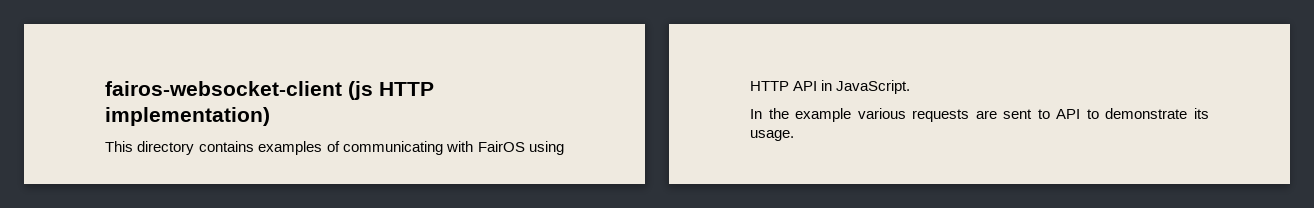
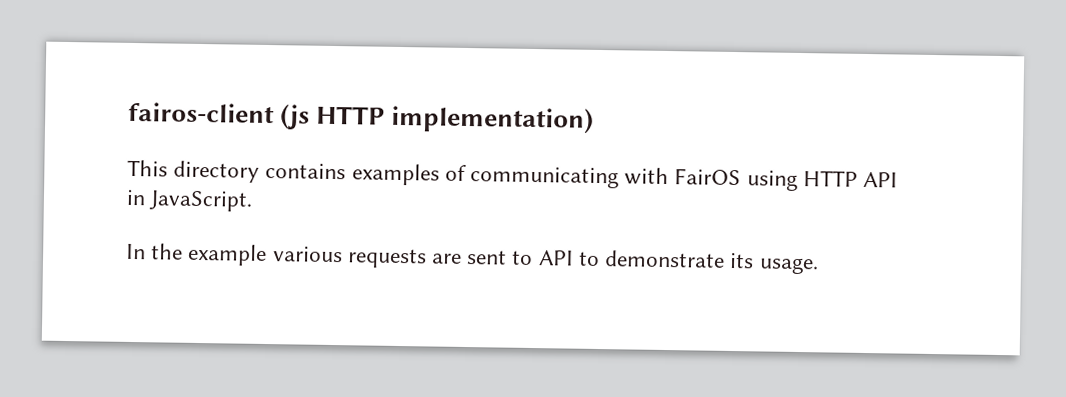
[105,81,342,96] fairos-websocket-client -> [128,101,275,124] fairos-client

